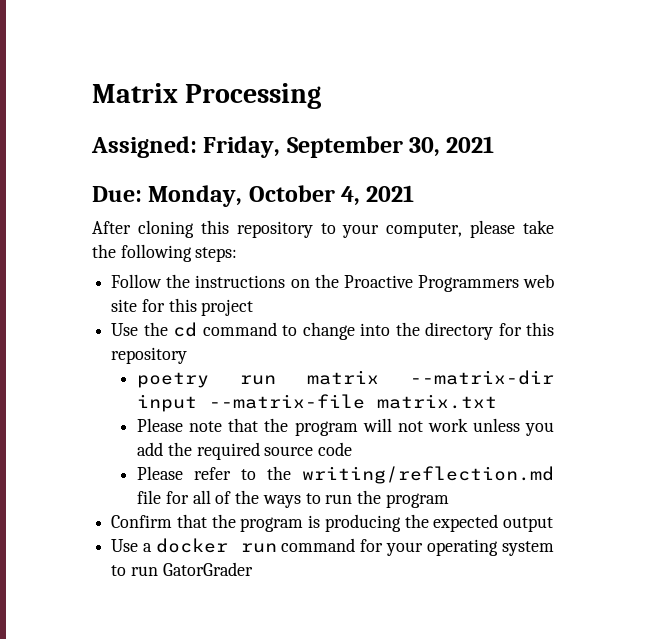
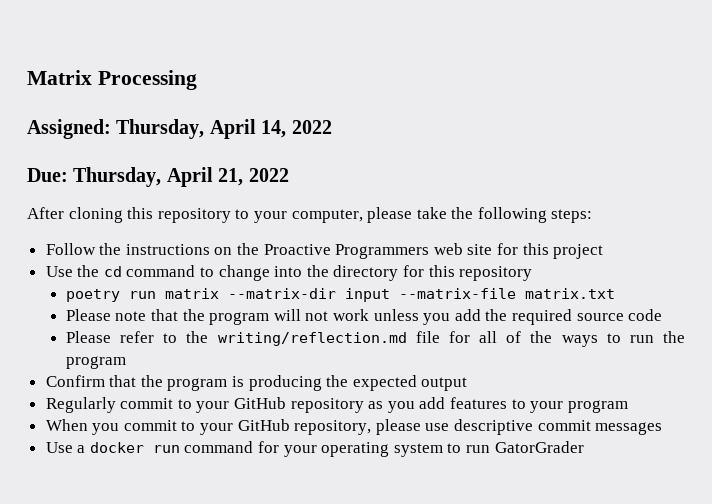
[203,136,495,158] [92,185,415,207] Friday, September 30, 2021 // Due: Monday, October 4, 2021 -> [116,119,332,139] [27,167,289,187] Thursday, April 14, 2022 // Due: Thursday, April 21, 2022
(554, 524) none -> [45,397,628,413] [45,419,663,435] // Regularly commit to your GitHub repository as you add features to your program // When you commit to your GitHub repository, please use descriptive commit messages

